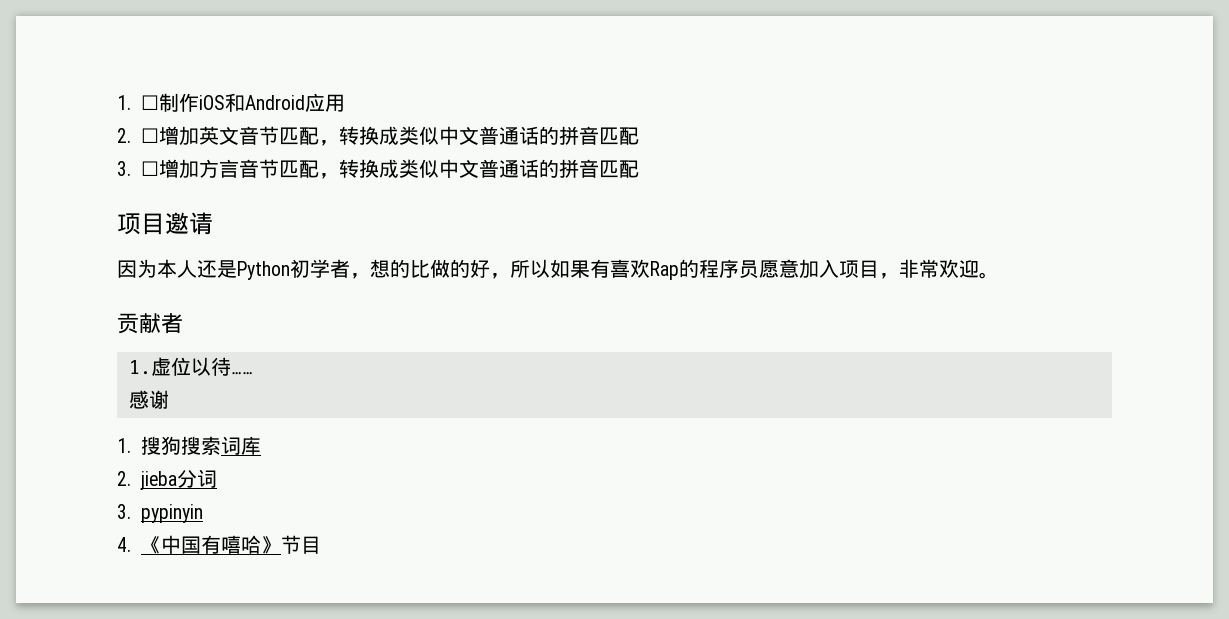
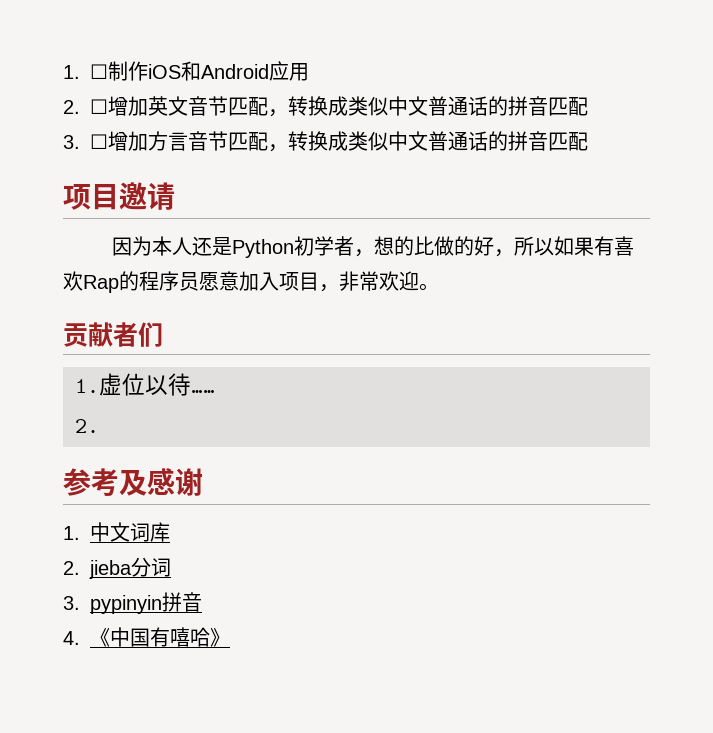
(183, 323) none -> [138,322,163,347] 们
(253, 373) none -> [75,419,99,433] [63,468,147,496] 2. // 参考及
[140,436,221,455] 搜狗搜索 -> [90,522,130,542] 中文
(203, 513) none -> [162,592,202,612] 拼音
[280,535,321,554] 节目 -> (230, 637) none

